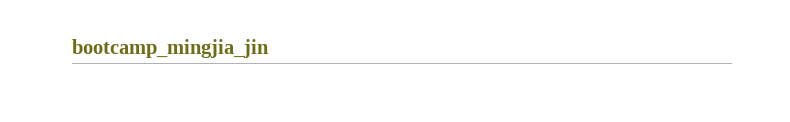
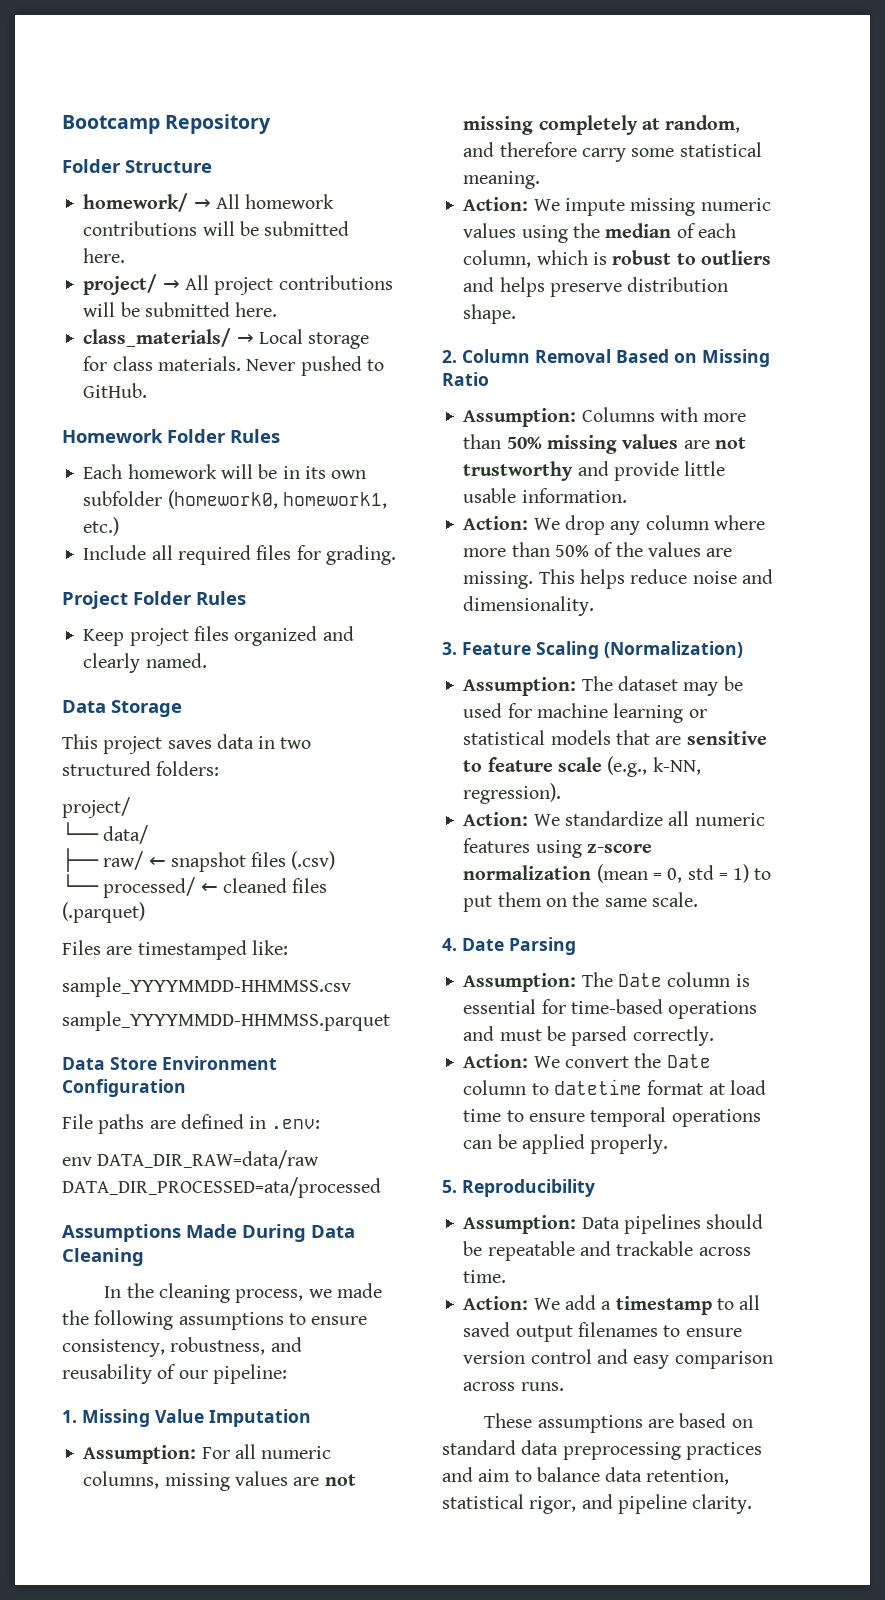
[72,39,269,58] bootcamp_mingjia_jin -> [62,114,272,134] [62,159,212,173] [83,193,335,212] [83,221,350,236] [83,248,126,263] [83,274,393,295] [83,302,278,317] [83,328,370,349] [83,356,384,376] [83,383,148,398] [62,429,280,443] [83,464,367,479] [83,490,387,509] [83,517,120,536] [83,545,396,565] [62,591,246,609] [83,626,354,646] [83,653,207,673] [62,700,182,717] [62,734,312,754] [62,761,220,776] [62,797,130,818] [62,822,149,844] [62,848,336,872] [62,874,328,898] [62,902,145,923] [62,940,288,960] [62,977,351,997] [62,1011,390,1031] [62,1056,277,1070] [62,1079,186,1097] [62,1114,321,1134] [62,1150,320,1169] [62,1177,381,1198] [62,1224,355,1242] [62,1248,144,1266] [104,1283,382,1303] [62,1310,368,1330] [62,1337,302,1357] [62,1364,287,1384] [62,1409,311,1427] [83,1444,332,1464] [83,1471,356,1491] [463,115,741,135] [463,142,762,162] [463,171,541,189] [463,197,771,216] [463,223,736,243] [463,250,771,268] [463,277,729,297] [463,304,517,324] [442,349,770,367] [442,372,489,386] [463,407,747,427] [463,434,746,454] [463,461,726,481] [463,488,627,503] [463,515,765,535] [463,542,733,557] [463,569,773,589] [463,596,595,616] [442,641,743,659] [463,676,743,696] [463,703,707,723] [463,730,767,745] [463,756,701,777] [463,783,562,804] [463,811,765,826] [463,838,652,858] [463,864,772,883] [463,892,698,912] [442,937,576,955] [463,972,750,992] [463,999,758,1019] [463,1026,714,1046] [463,1053,711,1068] [463,1079,766,1095] [463,1107,761,1127] [463,1134,669,1154] [442,1179,595,1197] [463,1214,764,1234] [463,1241,751,1261] [463,1270,507,1283] [463,1295,761,1315] [463,1322,742,1342] [463,1349,773,1369] [463,1382,564,1391] [484,1413,753,1433] [442,1440,762,1460] [442,1467,730,1485] [442,1494,753,1514] Bootcamp Repository // Folder Structure // homework/ → All homework contributions will be submitted here. // project/ → All project contributions will be submitted here. // class_materials/ → Local storage for class materials. Never pushed to GitHub. // Homework Folder Rules // Each homework will be in its own subfolder (homework0, homework1, etc.) // Include all required files for grading. // Project Folder Rules // Keep project files organized and clearly named. // Data Storage // This project saves data in two structured folders: // project/ // └── data/ // ├── raw/ ← snapshot files (.csv) // └── processed/ ← cleaned files (.parquet) // Files are timestamped like: // sample_YYYYMMDD-HHMMSS.csv // sample_YYYYMMDD-HHMMSS.parquet // Data Store Environment Configuration // File paths are defined in .env: // env DATA_DIR_RAW=data/raw DATA_DIR_PROCESSED=ata/processed // Assumptions Made During Data Cleaning // In the cleaning process, we made the following assumptions to ensure consistency, robustness, and reusability of our pipeline: // 1. Missing Value Imputation // Assumption: For all numeric columns, missing values are not missing completely at random, and therefore carry some statistical meaning. // Action: We impute missing numeric values using the median of each column, which is robust to outliers and helps preserve distribution shape. // 2. Column Removal Based on Missing Ratio // Assumption: Columns with more than 50% missing values are not trustworthy and provide little usable information. // Action: We drop any column where more than 50% of the values are missing. This helps reduce noise and dimensionality. // 3. Feature Scaling (Normalization) // Assumption: The dataset may be used for machine learning or statistical models that are sensitive to feature scale (e.g., k-NN, regression). // Action: We standardize all numeric features using z-score normalization (mean = 0, std = 1) to put them on the same scale. // 4. Date Parsing // Assumption: The Date column is essential for time-based operations and must be parsed correctly. // Action: We convert the Date column to datetime format at load time to ensure temporal operations can be applied properly. // 5. Reproducibility // Assumption: Data pipelines should be repeatable and trackable across time. // Action: We add a timestamp to all saved output filenames to ensure version control and easy comparison across runs. // These assumptions are based on standard data preprocessing practices and aim to balance data retention, statistical rigor, and pipeline clarity.

